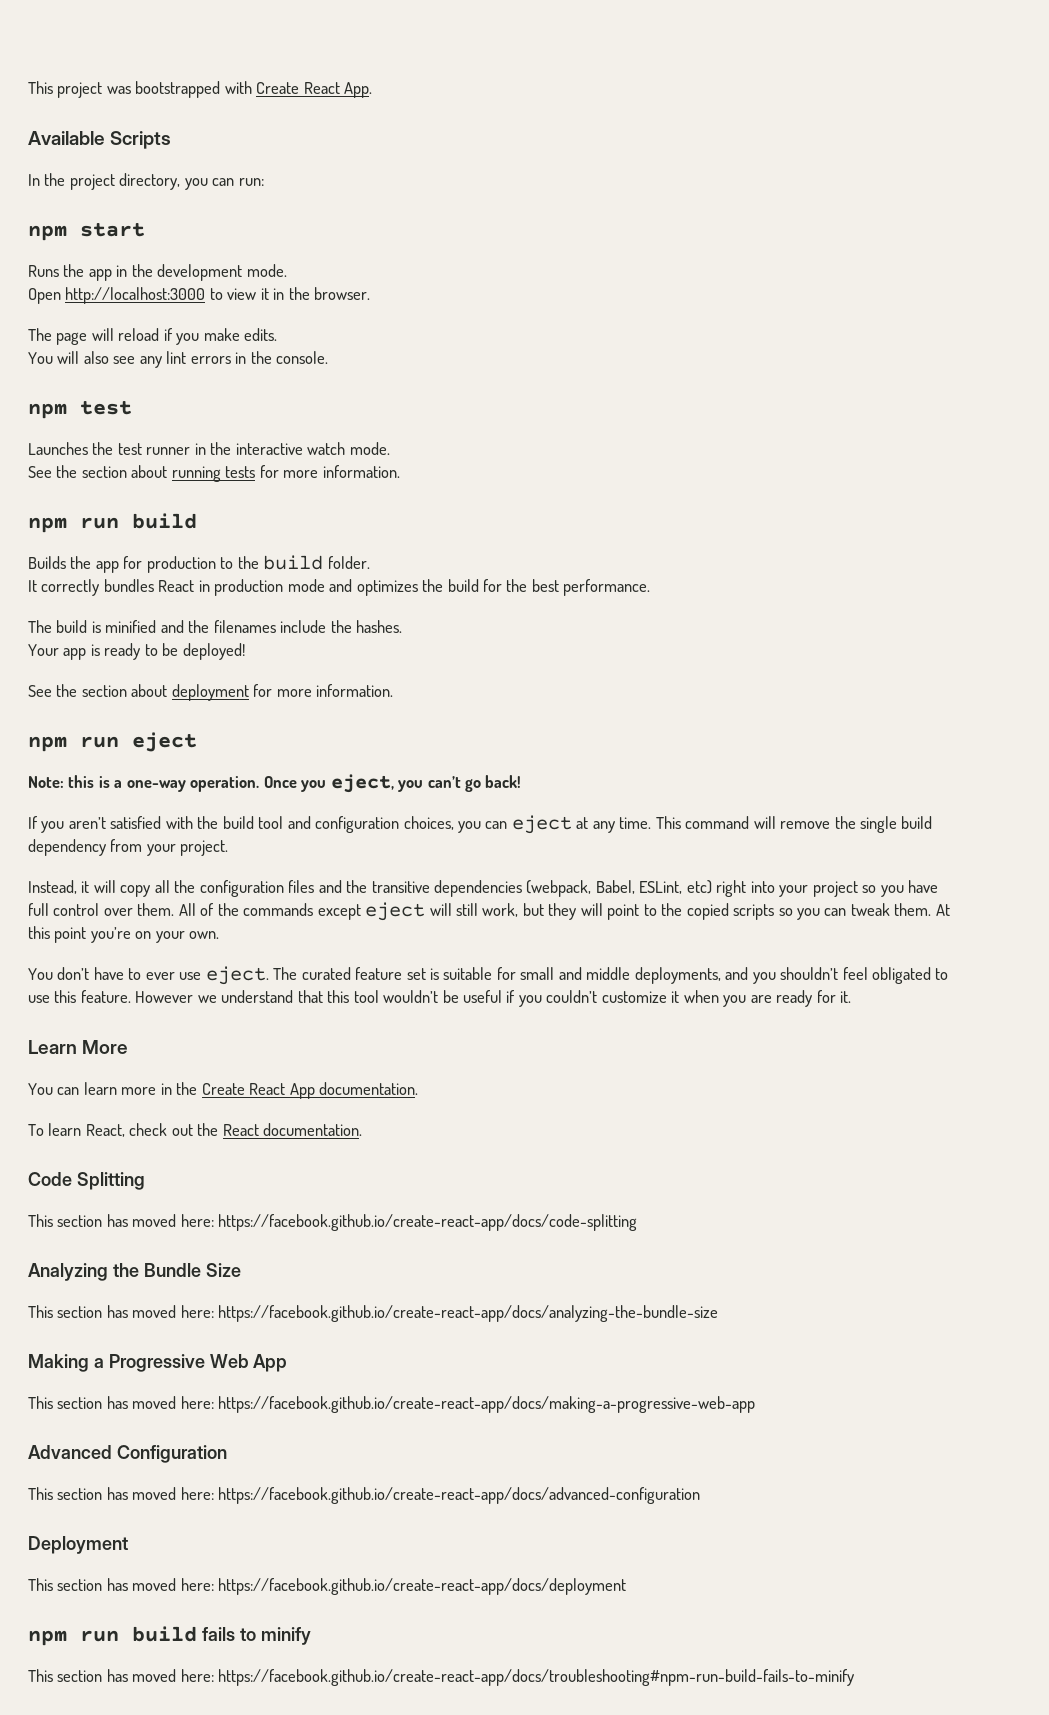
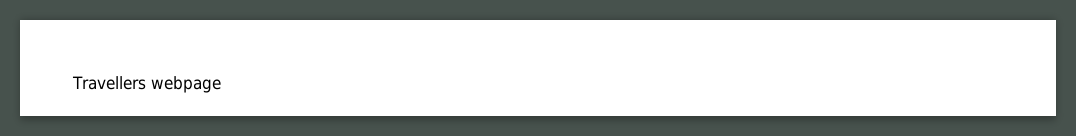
[28,81,373,98] [28,131,172,149] [28,173,264,190] [28,223,145,241] [28,264,287,281] [28,287,371,304] [28,328,278,345] [28,351,329,368] [28,401,132,419] [28,442,390,455] [28,465,400,482] [28,513,197,533] [28,555,370,573] [28,579,651,596] [28,620,403,633] [28,643,245,660] [28,684,394,701] [28,732,197,752] [28,774,522,793] [28,815,933,834] [28,839,229,856] [28,880,939,897] [28,902,950,921] [28,926,220,943] [28,966,949,985] [28,990,852,1007] [28,1040,129,1054] [28,1082,419,1099] [28,1123,363,1137] [28,1172,145,1190] [28,1214,638,1231] [28,1263,241,1281] [28,1305,719,1322] [28,1354,288,1372] [28,1396,756,1413] [28,1445,227,1463] [28,1487,701,1504] [28,1536,128,1554] [28,1578,627,1595] [28,1626,311,1646] [28,1669,855,1686] This project was bootstrapped with Create React App. // Available Scripts // In the project directory, you can run: // npm start // Runs the app in the development mode. // Open http://localhost:3000 to view it in the browser. // The page will reload if you make edits. // You will also see any lint errors in the console. // npm test // Launches the test runner in the interactive watch mode. // See the section about running tests for more information. // npm run build // Builds the app for production to the build folder. // It correctly bundles React in production mode and optimizes the build for the best performance. // The build is minified and the filenames include the hashes. // Your app is ready to be deployed! // See the section about deployment for more information. // npm run eject // Note: this is a one-way operation. Once you eject, you can’t go back! // If you aren’t satisfied with the build tool and configuration choices, you can eject at any time. This command will remove the single build dependency from your project. // Instead, it will copy all the configuration files and the transitive dependencies (webpack, Babel, ESLint, etc) right into your project so you have full control over them. All of the commands except eject will still work, but they will point to the copied scripts so you can tweak them. At this point you’re on your own. // You don’t have to ever use eject. The curated feature set is suitable for small and middle deployments, and you shouldn’t feel obligated to use this feature. However we understand that this tool wouldn’t be useful if you couldn’t customize it when you are ready for it. // Learn More // You can learn more in the Create React App documentation. // To learn React, check out the React documentation. // Code Splitting // This section has moved here: https://facebook.github.io/create-react-app/docs/code-splitting // Analyzing the Bundle Size // This section has moved here: https://facebook.github.io/create-react-app/docs/analyzing-the-bundle-size // Making a Progressive Web App // This section has moved here: https://facebook.github.io/create-react-app/docs/making-a-progressive-web-app // Advanced Configuration // This section has moved here: https://facebook.github.io/create-react-app/docs/advanced-configuration // Deployment // This section has moved here: https://facebook.github.io/create-react-app/docs/deployment // npm run build fails to minify // This section has moved here: https://facebook.github.io/create-react-app/docs/troubleshooting#npm-run-build-fails-to-minify -> [72,76,221,93] Travellers webpage

